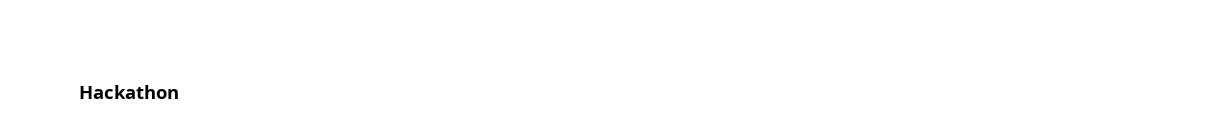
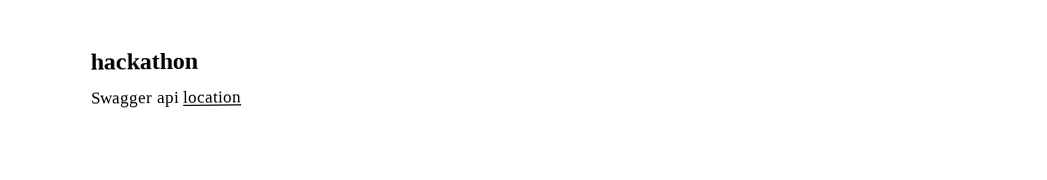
[79,85,179,99] Hackathon -> [90,52,198,70] [91,90,243,108] hackathon // Swagger api location

